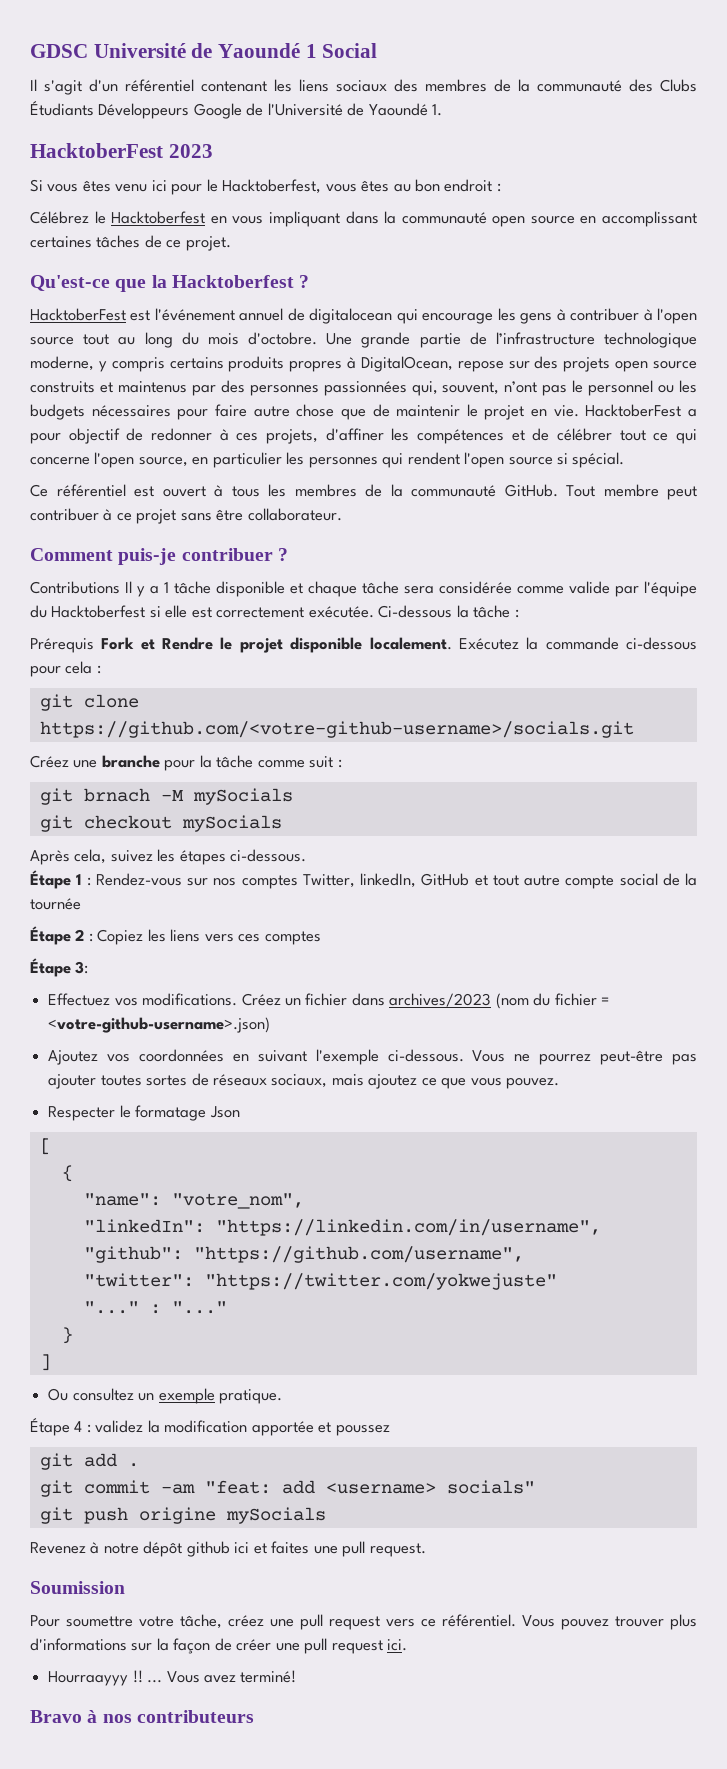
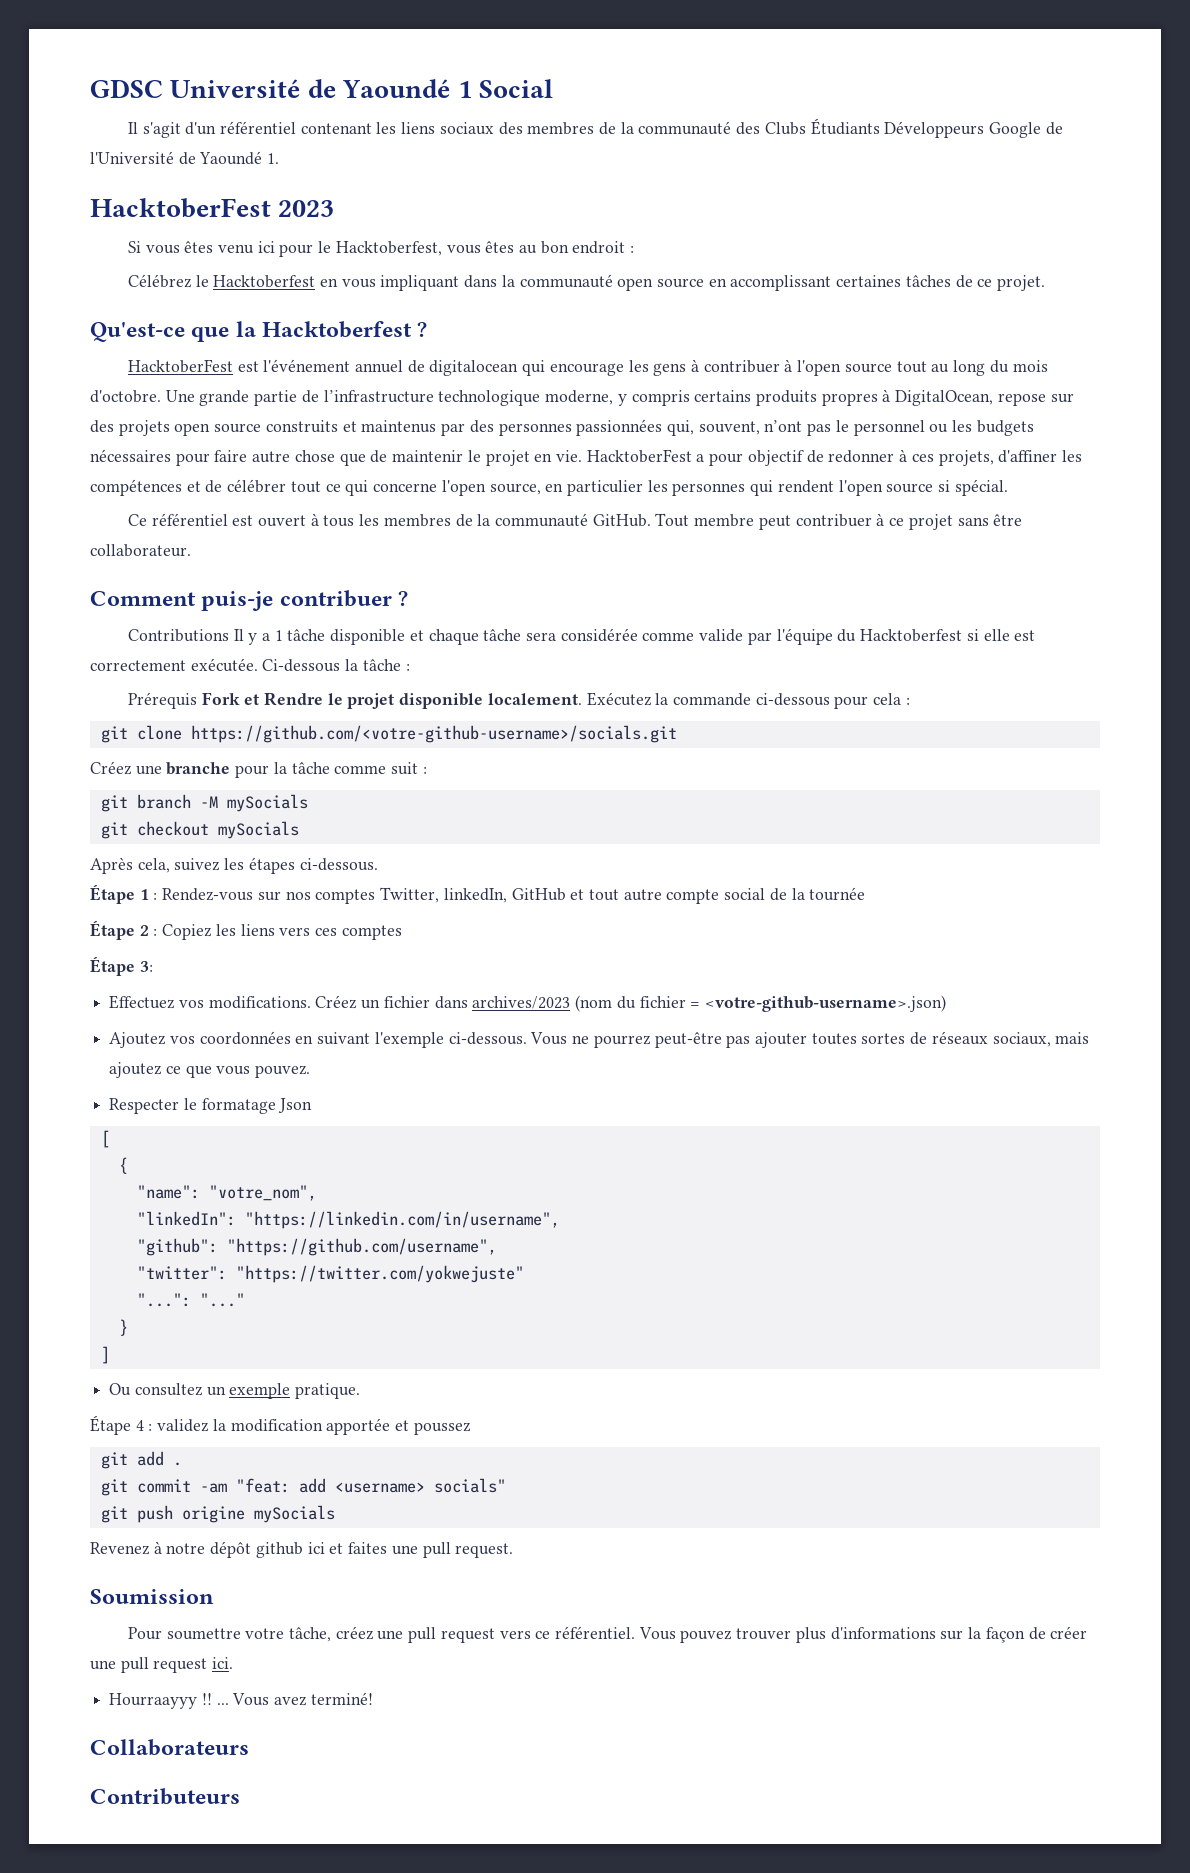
[83,788,150,802] brnach -> [136,794,191,809] branch
[83,1301,161,1314] "..." : -> [136,1293,191,1307] "...":
[30,1710,254,1723] Bravo à nos contributeurs -> [90,1739,249,1756] [90,1788,240,1805] Collaborateurs // Contributeurs

